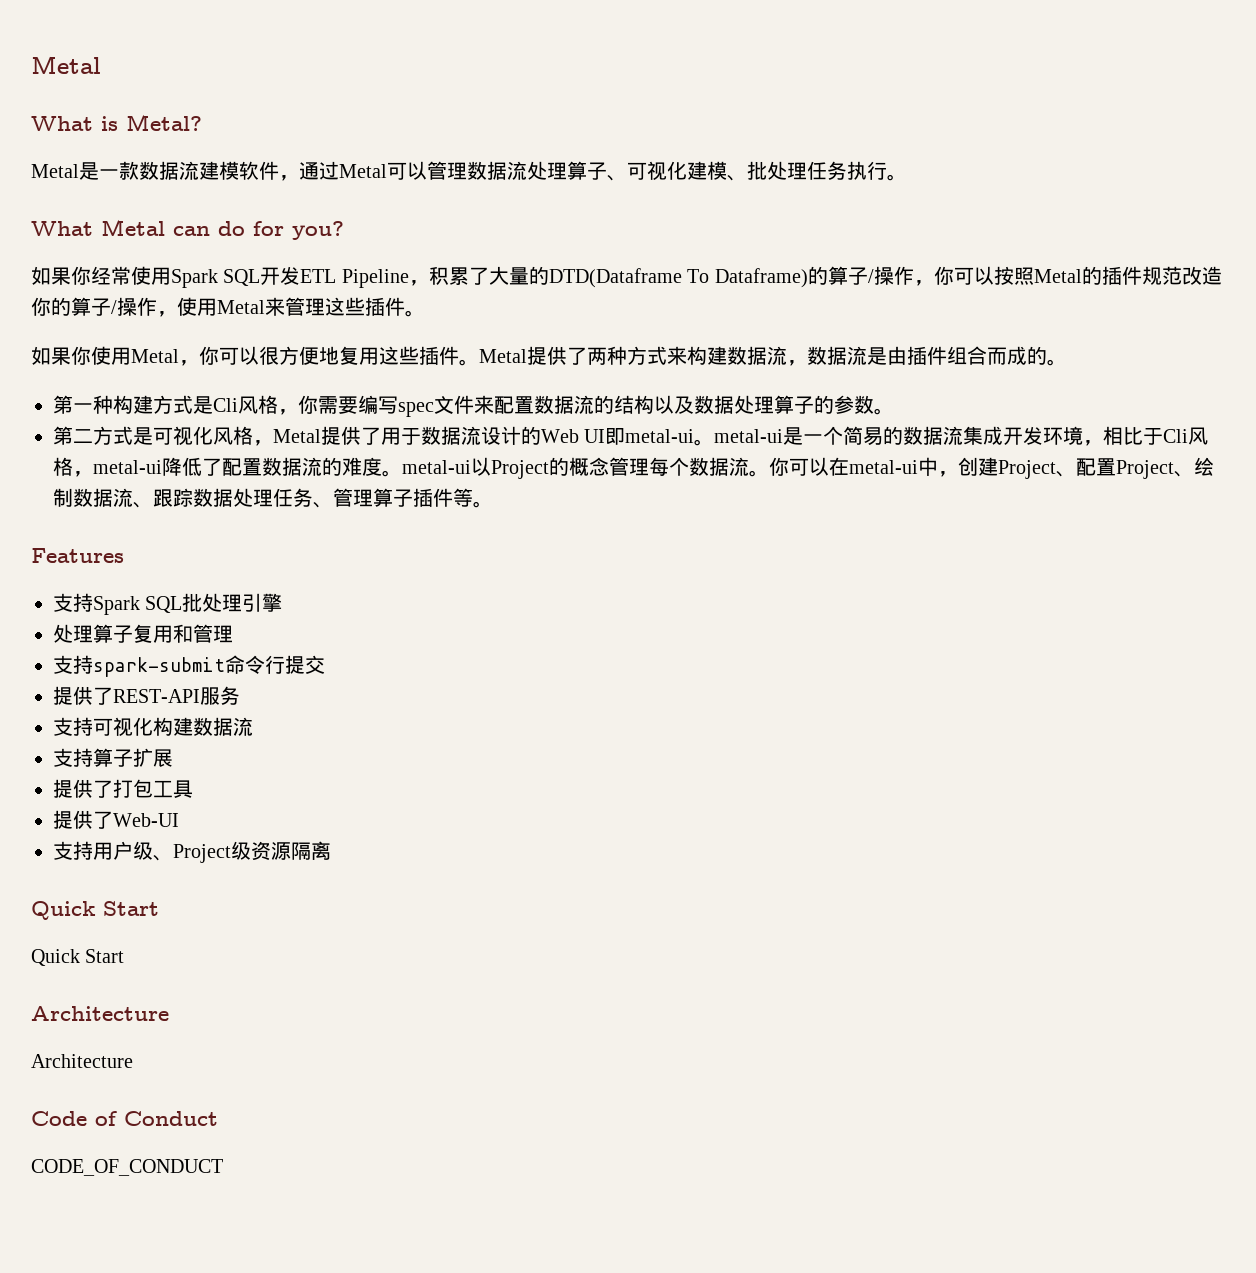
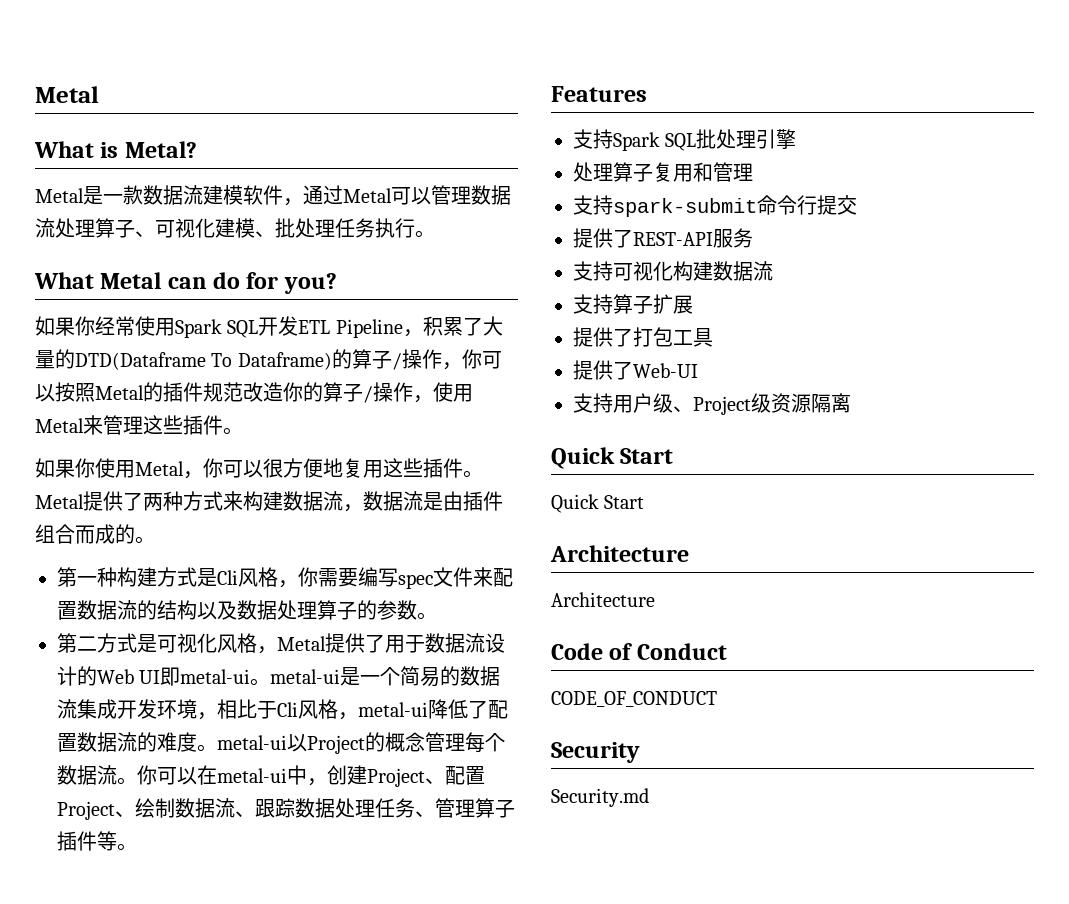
(223, 1167) none -> [551,742,640,763] [551,788,649,807] // Security // Security.md

